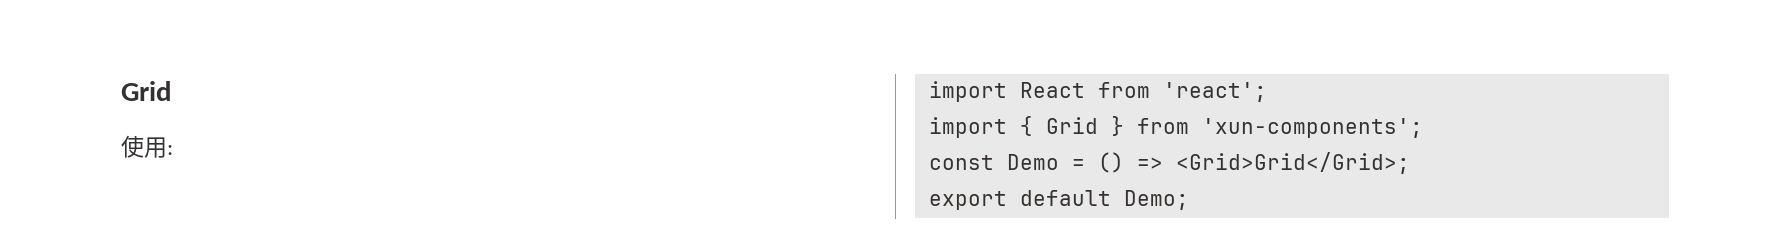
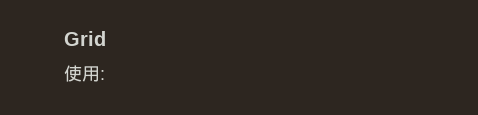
[928,81,1267,102] [928,116,1423,138] [928,152,1410,174] [928,190,1189,210] // import React from 'react'; // import { Grid } from 'xun-components'; // const Demo = () => <Grid>Grid</Grid>; // export default Demo; -> (105, 75) none

